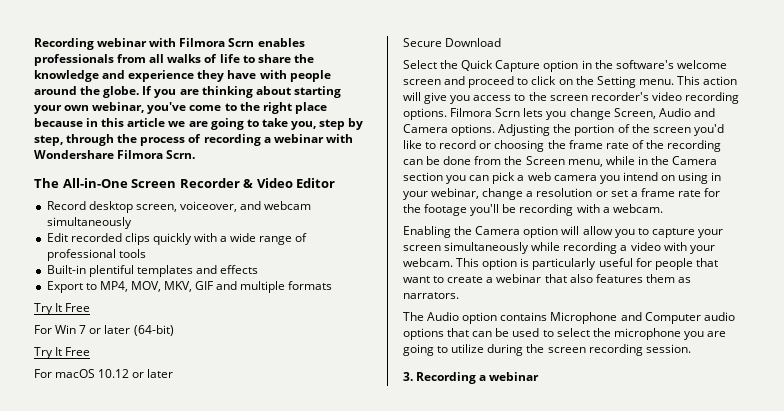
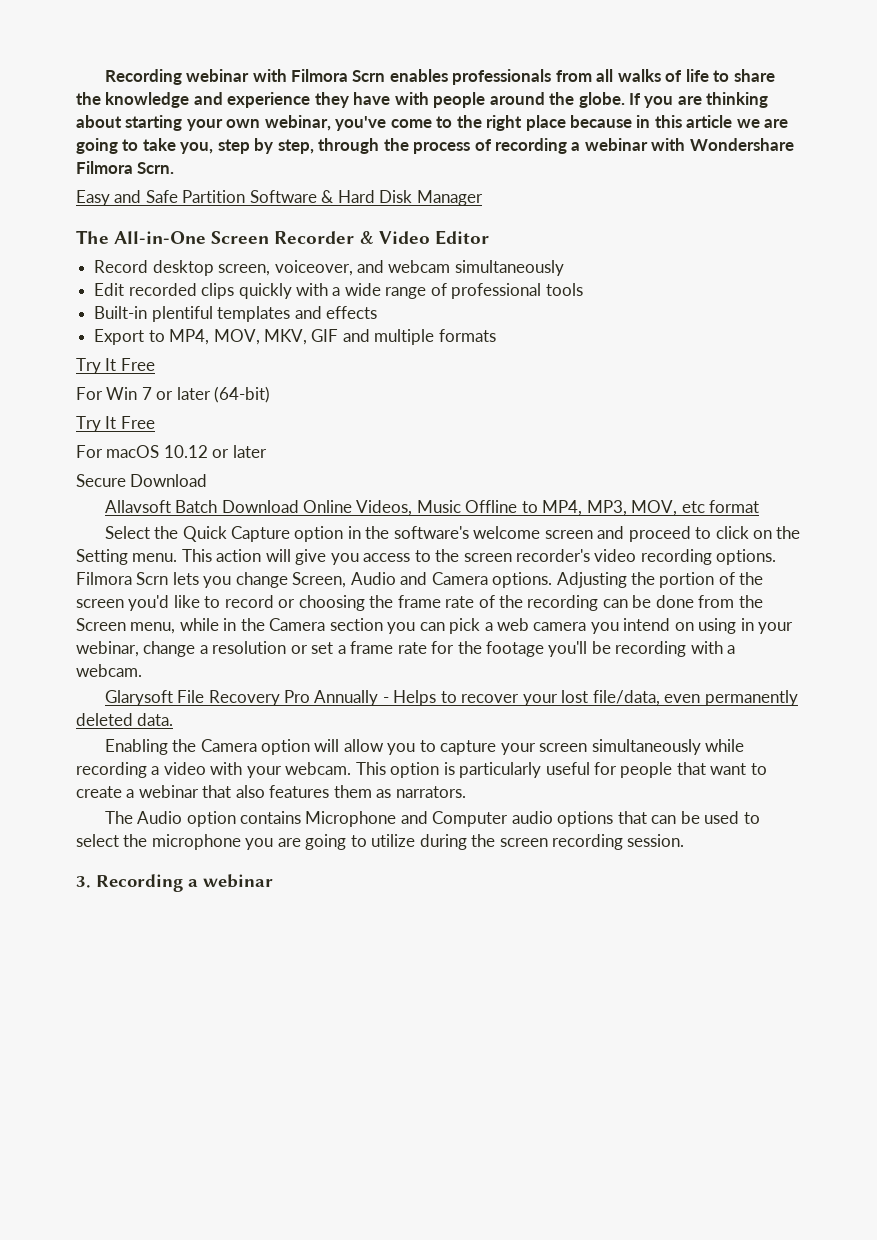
(196, 154) none -> [76,190,483,206] // Easy and Safe Partition Software & Hard Disk Manager
(502, 42) none -> [104,500,760,516] // Allavsoft Batch Download Online Videos, Music Offline to MP4, MP3, MOV, etc format
(663, 208) none -> [104,690,798,706] [76,713,174,726] // Glarysoft File Recovery Pro Annually - Helps to recover your lost file/data, even permanently deleted data.

